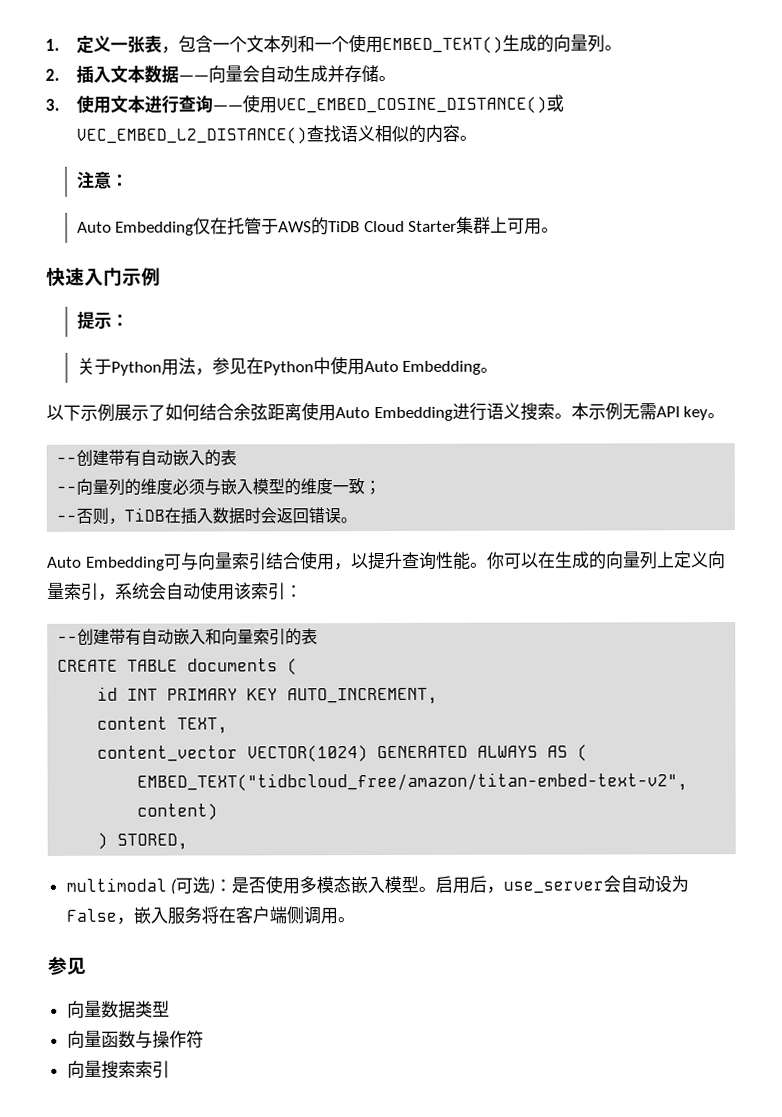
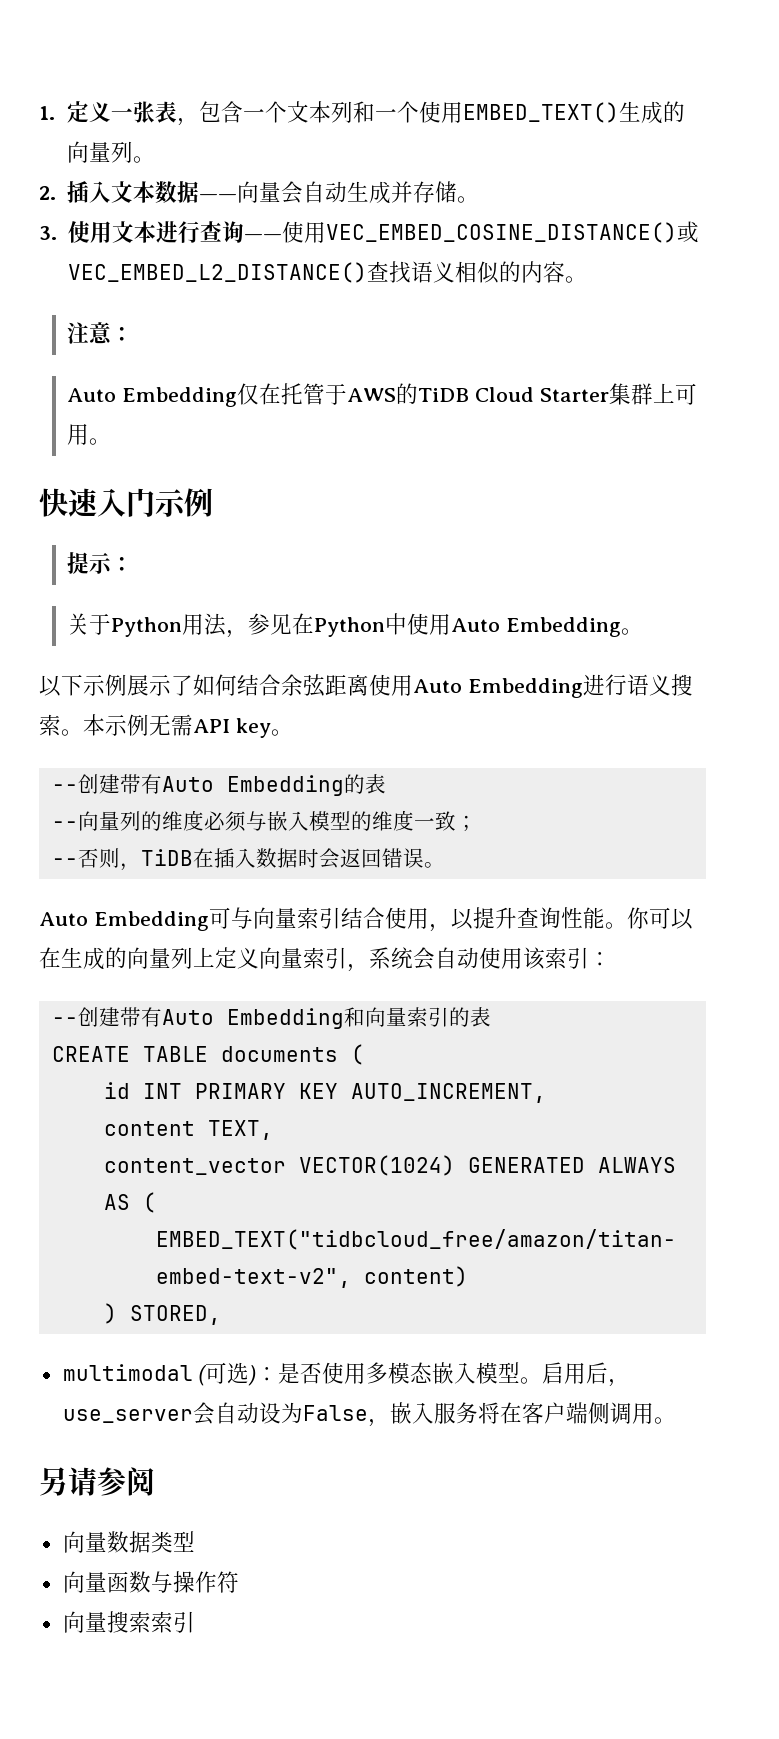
[140,449,206,466] 自动嵌入 -> [161,775,344,796] Auto Embedding
[141,628,207,645] 自动嵌入 -> [161,1008,344,1029] Auto Embedding
[48,956,87,975] 参见 -> [39,1467,155,1496] 另请参阅

